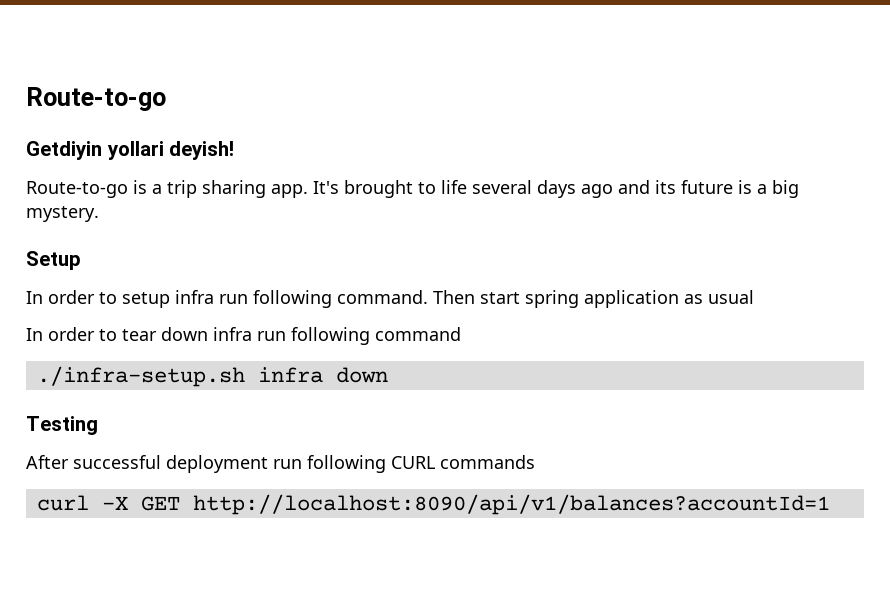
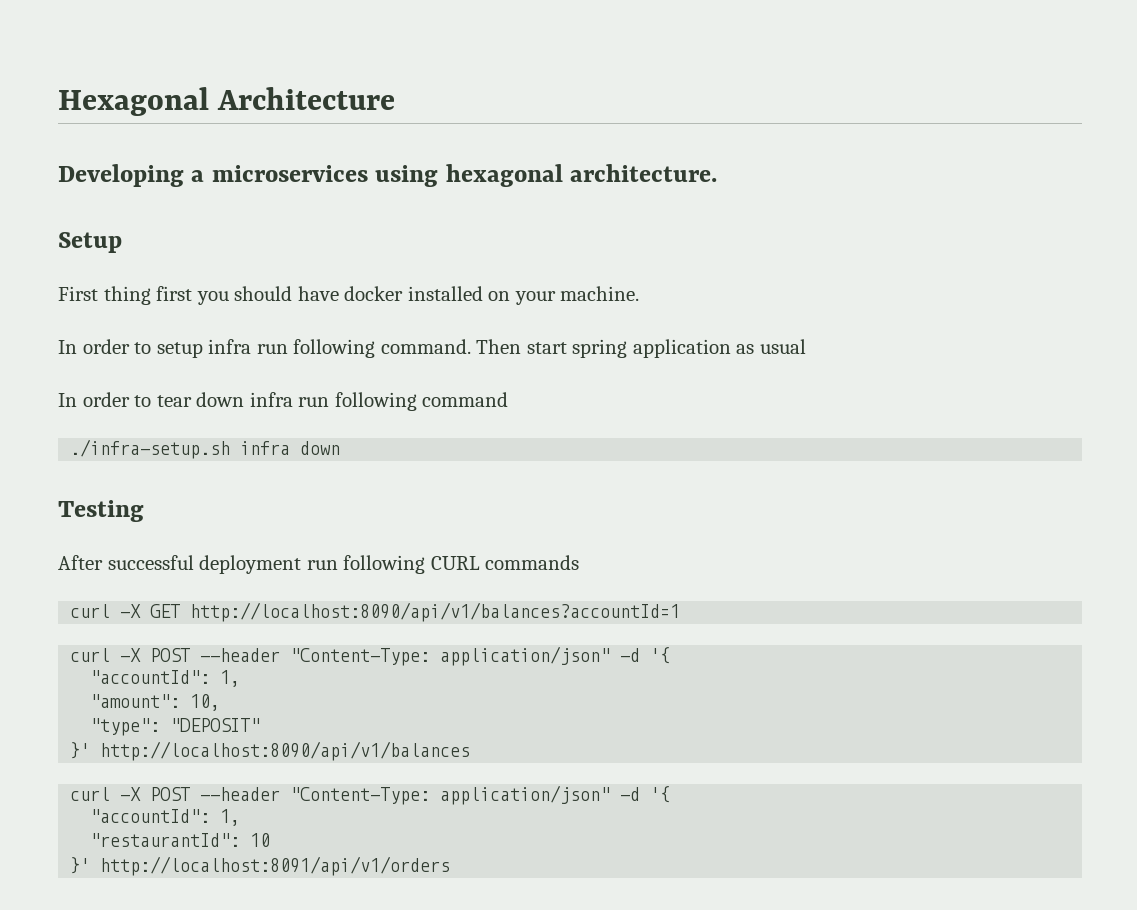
[26,87,166,111] [26,141,235,160] [26,180,799,198] [26,206,99,222] [26,251,81,270] Route-to-go // Getdiyin yollari deyish! // Route-to-go is a trip sharing app. It's brought to life several days ago and its future is a big mystery. // Setup -> [58,87,396,116] [58,164,718,187] [58,232,122,253] [58,286,640,305] Hexagonal Architecture // Developing a microservices using hexagonal architecture. // Setup // First thing first you should have docker installed on your machine.
(830, 504) none -> [70,646,671,666] [90,670,241,687] [90,694,221,711] [90,718,261,736] [70,741,471,761] [70,785,671,805] [90,809,241,826] [90,833,271,847] [70,856,451,876] // curl -X POST --header "Content-Type: application/json" -d '{ // "accountId": 1, // "amount": 10, // "type": "DEPOSIT" // }' http://localhost:8090/api/v1/balances // curl -X POST --header "Content-Type: application/json" -d '{ // "accountId": 1, // "restaurantId": 10 // }' http://localhost:8091/api/v1/orders

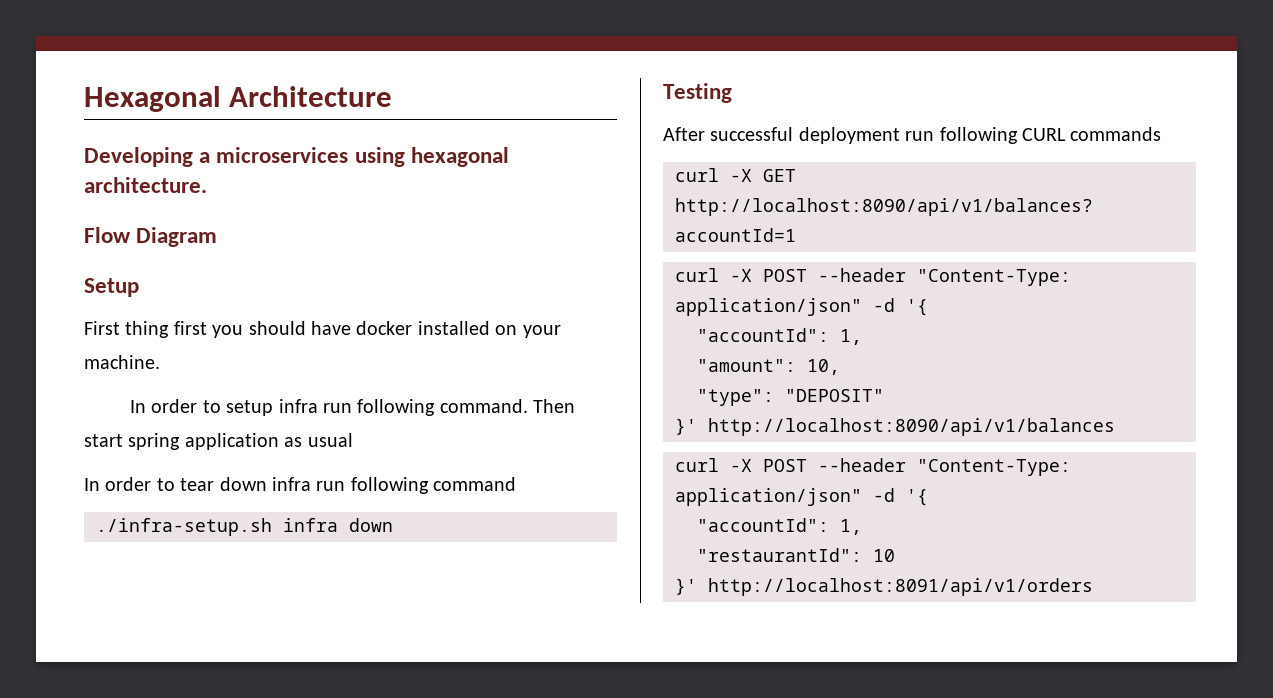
(718, 173) none -> [84,227,218,247] // Flow Diagram

